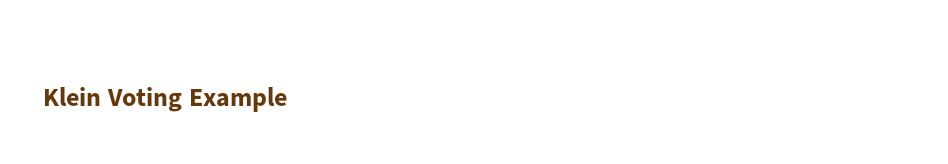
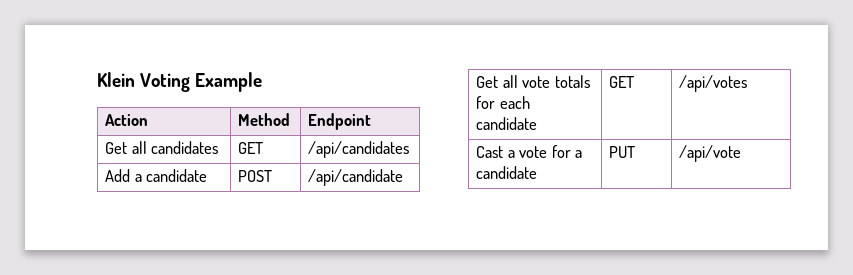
(288, 99) none -> [105,114,149,126] [238,113,291,126] [308,113,372,130] [105,141,219,154] [238,142,264,154] [308,141,410,158] [105,169,208,182] [238,170,273,182] [308,169,404,186] [476,75,590,88] [476,96,530,109] [476,117,538,130] [609,76,635,88] [679,75,748,92] [476,145,583,158] [476,166,538,179] [609,146,636,158] [679,145,742,162] // Action | Method | Endpoint // Get all candidates | GET | /api/candidates // Add a candidate | POST | /api/candidate // Get all vote totals for each candidate | GET | /api/votes // Cast a vote for a candidate | PUT | /api/vote

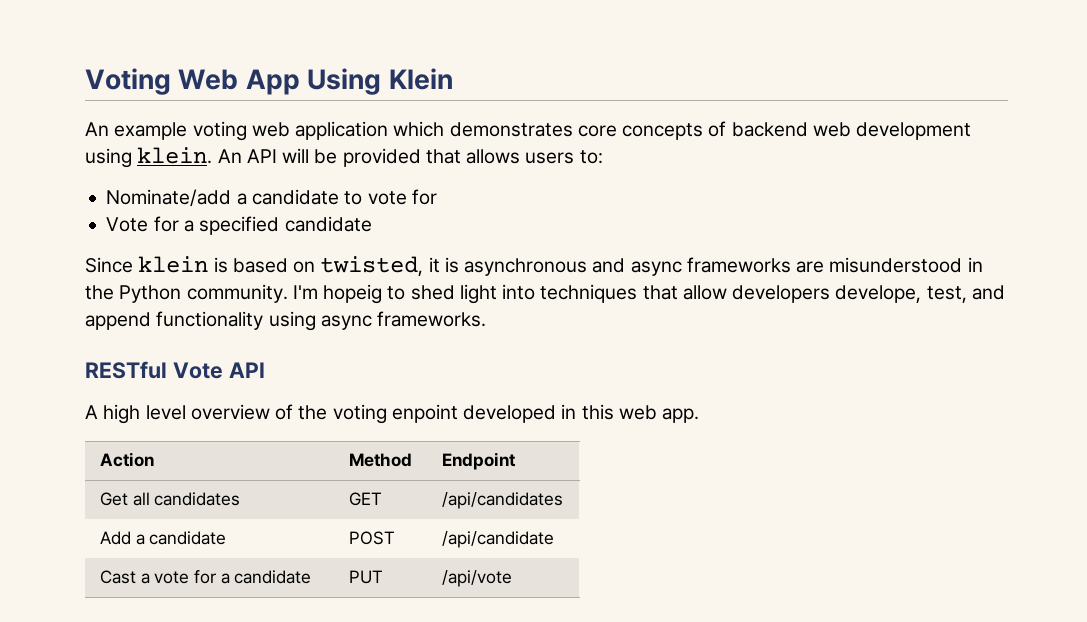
[97,72,263,92] Klein Voting Example -> [85,68,453,95] [85,121,972,141] [85,147,603,168] [106,189,437,207] [106,216,372,235] [85,256,983,276] [85,284,1005,304] [85,311,487,331] [85,361,265,379] [85,404,700,424] Voting Web App Using Klein // An example voting web application which demonstrates core concepts of backend web development using klein. An API will be provided that allows users to: // Nominate/add a candidate to vote for // Vote for a specified candidate // Since klein is based on twisted, it is asynchronous and async frameworks are misunderstood in the Python community. I'm hopeig to shed light into techniques that allow developers develope, test, and append functionality using async frameworks. // RESTful Vote API // A high level overview of the voting enpoint developed in this web app.
[476,75,590,88] [476,96,530,109] [476,117,538,130] [609,76,635,88] [679,75,748,92] // Get all vote totals for each candidate | GET | /api/votes -> (554, 539) none

